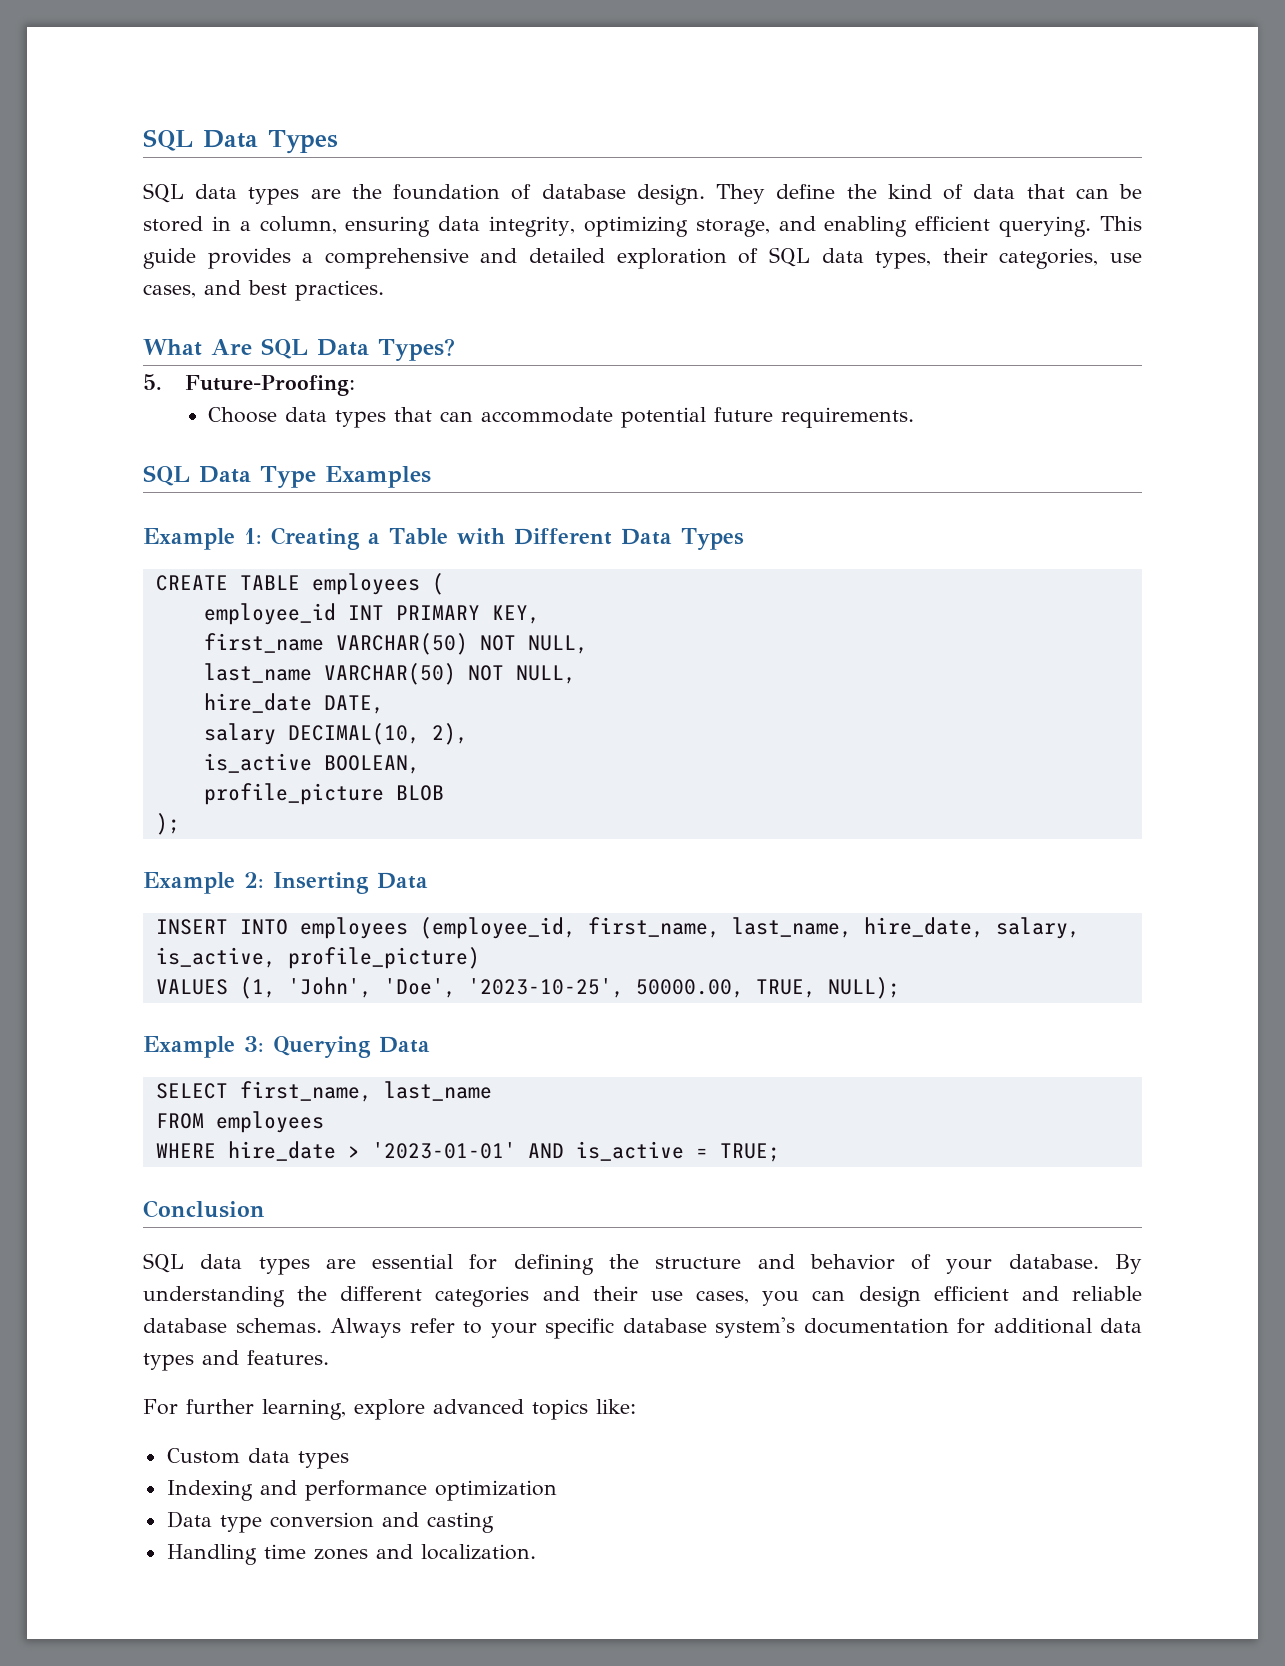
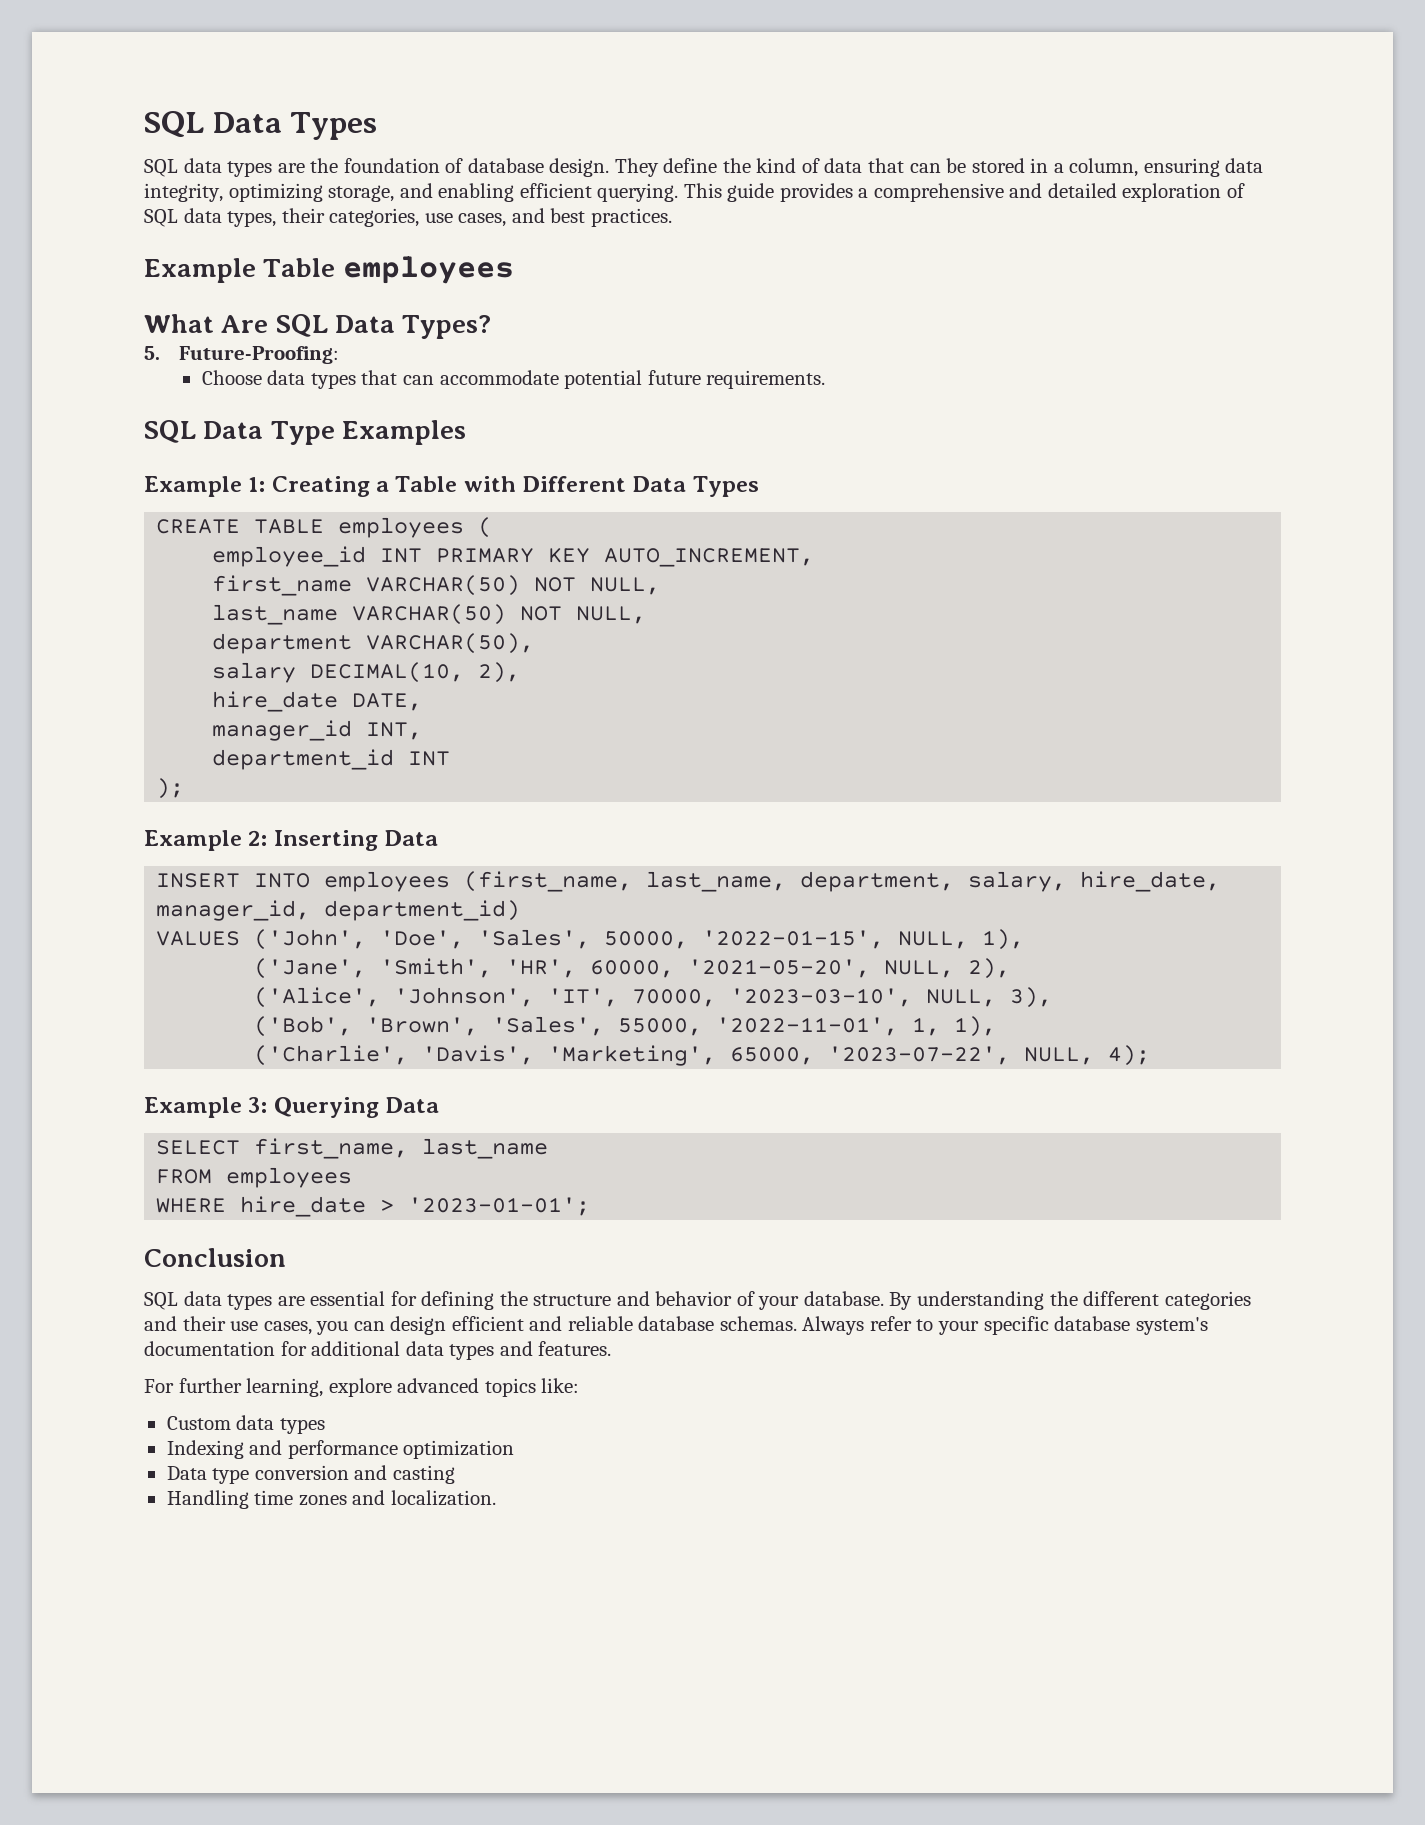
(384, 290) none -> [144,256,514,284] // Example Table employees
[491,605,540,624] KEY, -> [548,548,815,567] KEY AUTO_INCREMENT,
[203,693,384,714] hire_date DATE, -> [212,633,535,654] department VARCHAR(50),
[203,753,420,774] [203,783,444,805] is_active BOOLEAN, // profile_picture BLOB -> [212,691,423,712] [212,720,423,741] [212,749,451,770] hire_date DATE, // manager_id INT, // department_id INT
[419,917,1080,939] [155,947,480,969] [155,977,900,999] (employee_id, first_name, last_name, hire_date, salary, is_active, profile_picture) // VALUES (1, 'John', 'Doe', '2023-10-25', 50000.00, TRUE, NULL); -> [464,871,1221,892] [156,900,521,921] [156,929,1025,950] [254,958,1011,979] [254,987,1053,1008] [254,1016,997,1037] [254,1045,1151,1066] (first_name, last_name, department, salary, hire_date, manager_id, department_id) // VALUES ('John', 'Doe', 'Sales', 50000, '2022-01-15', NULL, 1), // ('Jane', 'Smith', 'HR', 60000, '2021-05-20', NULL, 2), // ('Alice', 'Johnson', 'IT', 70000, '2023-03-10', NULL, 3), // ('Bob', 'Brown', 'Sales', 55000, '2022-11-01', 1, 1), // ('Charlie', 'Davis', 'Marketing', 65000, '2023-07-22', NULL, 4);
[371,1141,780,1162] '2023-01-01' AND is_active = TRUE; -> [408,1197,591,1216] '2023-01-01';

